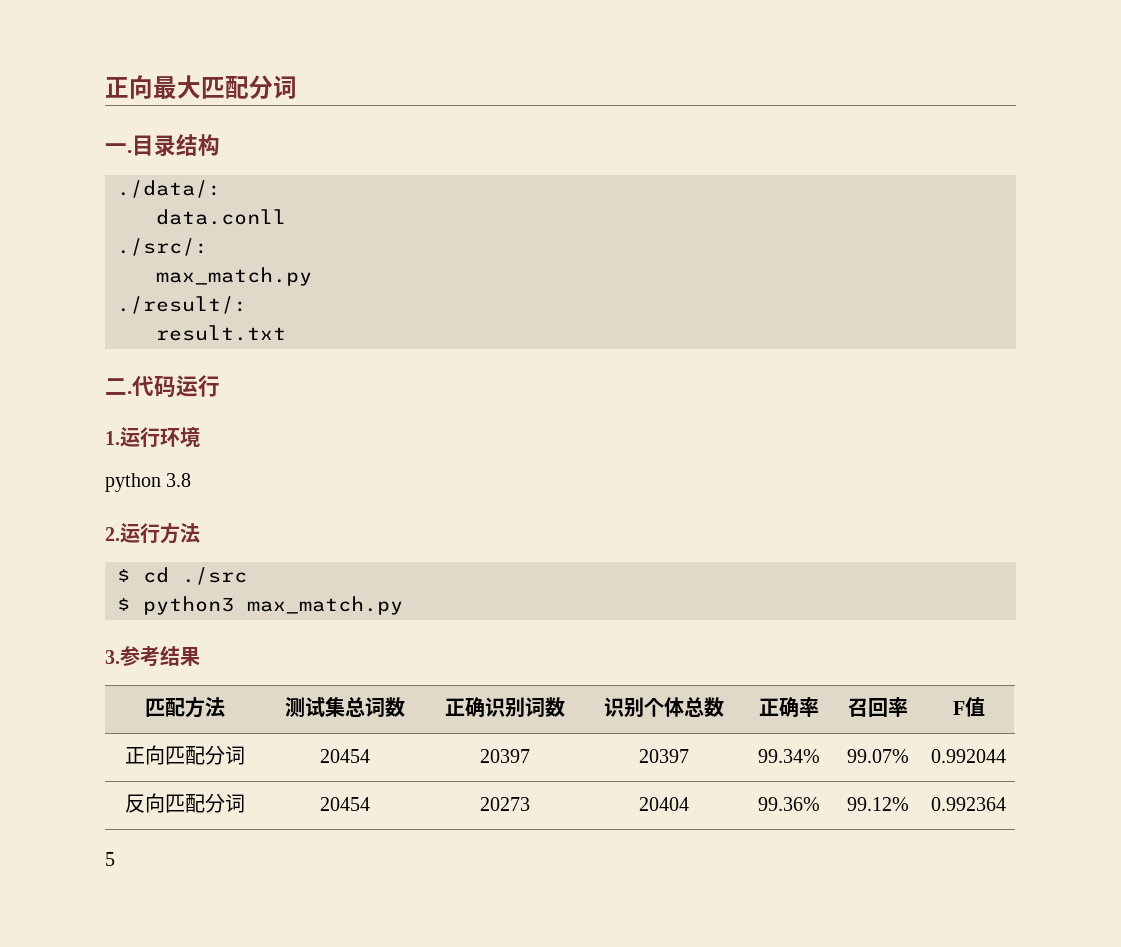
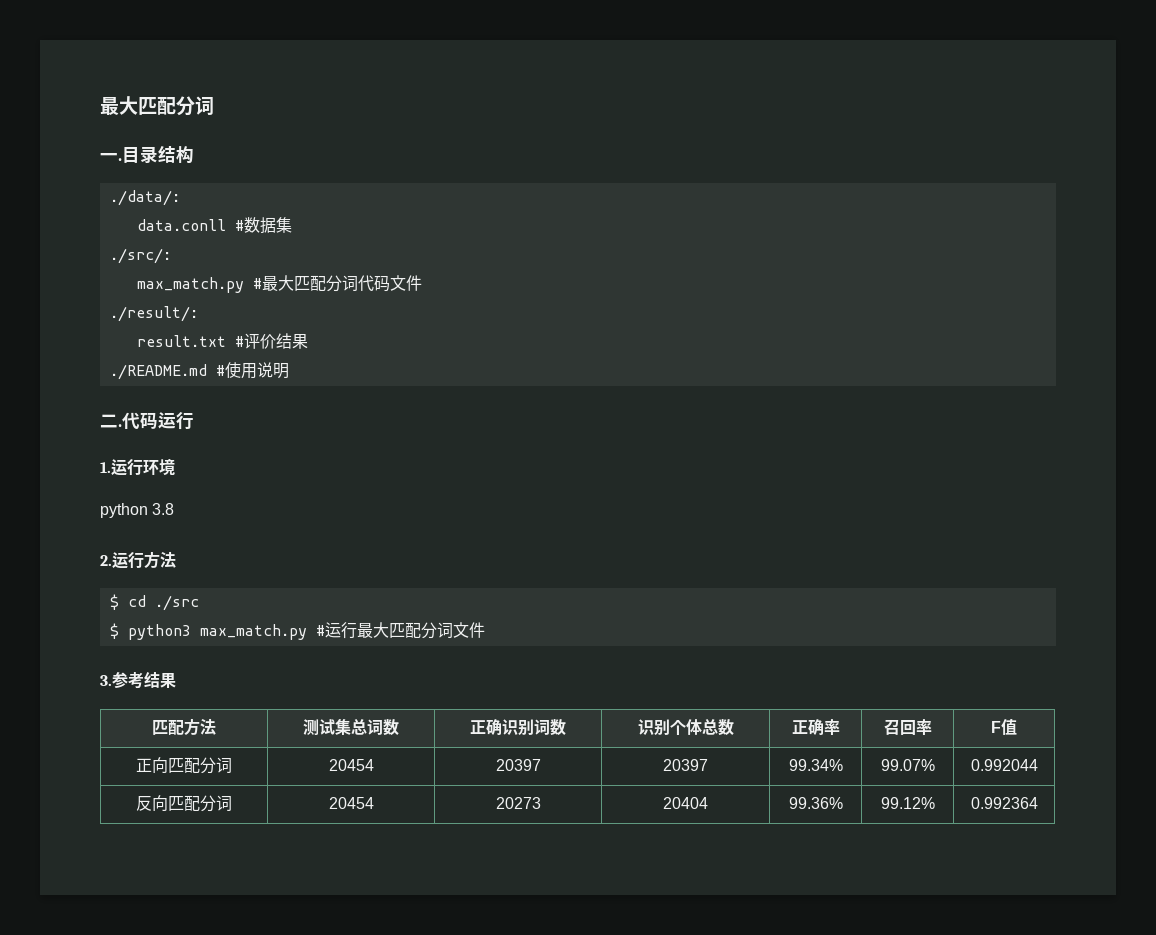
[105,75,153,99] 正向 -> (100, 106) none
(286, 217) none -> [234,217,292,234] #数据集
[117,296,247,314] [156,325,286,341] // ./result/: // result.txt -> [252,275,422,292] [109,306,198,322] [136,333,308,349] [109,362,289,380] #最大匹配分词代码文件 // ./result/: // result.txt #评价结果 // ./README.md #使用说明
(403, 605) none -> [315,622,485,639] #运行最大匹配分词文件
[105,852,115,866] // 5 -> (1038, 803) none

